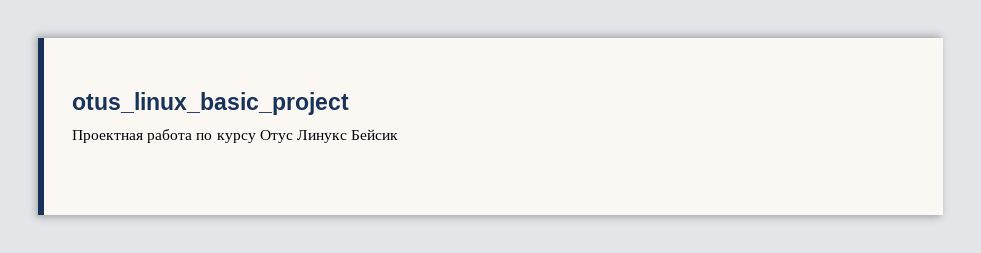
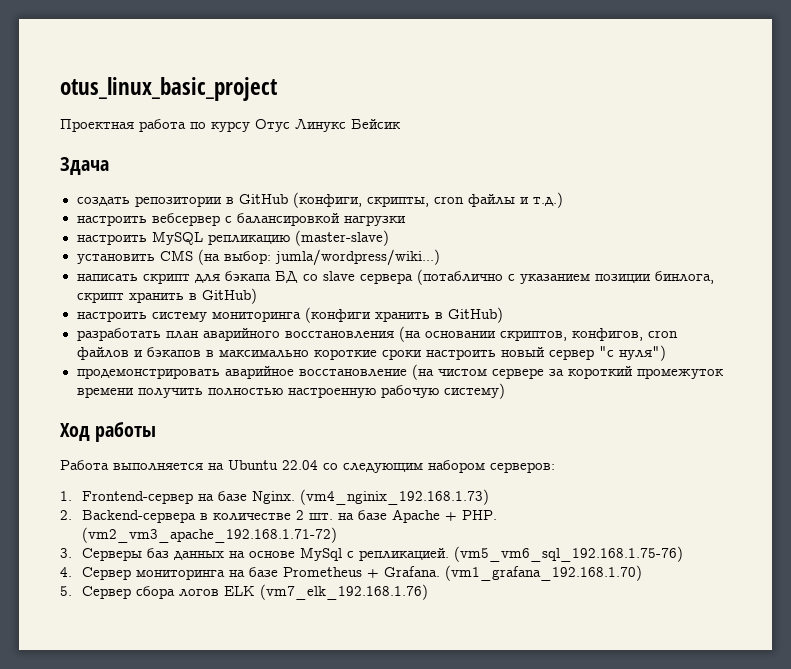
(399, 134) none -> [60,157,109,175] [76,192,563,208] [76,213,406,226] [76,230,389,246] [76,249,440,266] [76,269,714,285] [76,288,257,304] [76,307,503,323] [76,326,678,342] [76,345,666,361] [76,364,723,380] [76,383,505,399] [60,422,157,442] [60,460,555,473] [60,489,490,505] [60,509,498,523] [82,527,338,543] [60,546,684,562] [60,565,643,581] [60,584,429,600] // Здача // создать репозитории в GitHub (конфиги, скрипты, cron файлы и т.д.) // настроить вебсервер с балансировкой нагрузки // настроить MySQL репликацию (master-slave) // установить CMS (на выбор: jumla/wordpress/wiki...) // написать скрипт для бэкапа БД со slave сервера (потаблично с указанием позиции бинлога, скрипт хранить в GitHub) // настроить систему мониторинга (конфиги хранить в GitHub) // разработать план аварийного восстановления (на основании скриптов, конфигов, cron файлов и бэкапов в максимально короткие сроки настроить новый сервер "с нуля") // продемонстрировать аварийное восстановление (на чистом сервере за короткий промежуток времени получить полностью настроенную рабочую систему) // Ход работы // Работа выполняется на Ubuntu 22.04 со следующим набором серверов: // 1. Frontend-сервер на базе Nginx. (vm4_nginix_192.168.1.73) // 2. Backend-сервера в количестве 2 шт. на базе Apache + PHP. (vm2_vm3_apache_192.168.1.71-72) // 3. Серверы баз данных на основе MySql с репликацией. (vm5_vm6_sql_192.168.1.75-76) // 4. Сервер мониторинга на базе Prometheus + Grafana. (vm1_grafana_192.168.1.70) // 5. Сервер сбора логов ELK (vm7_elk_192.168.1.76)

